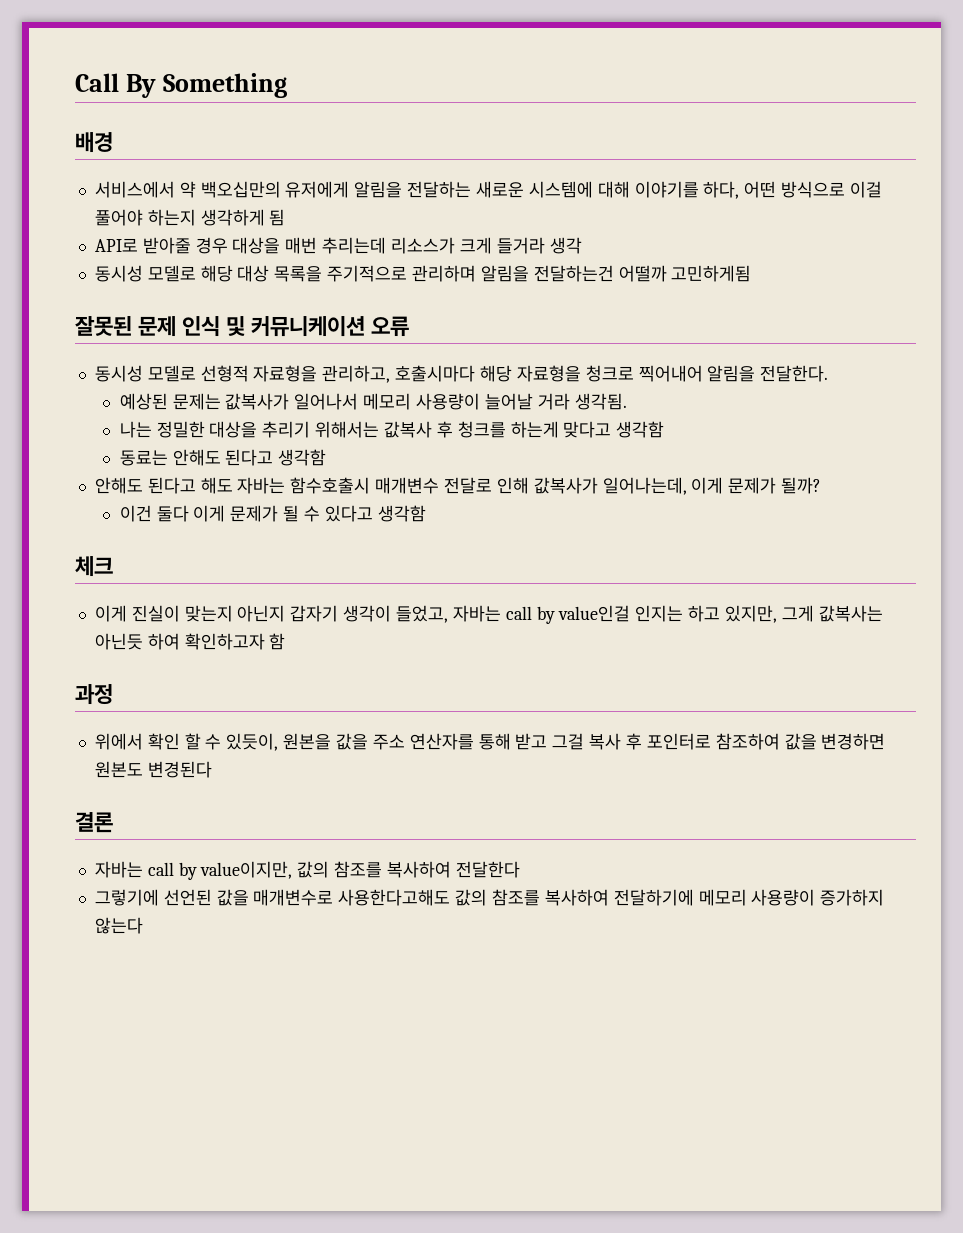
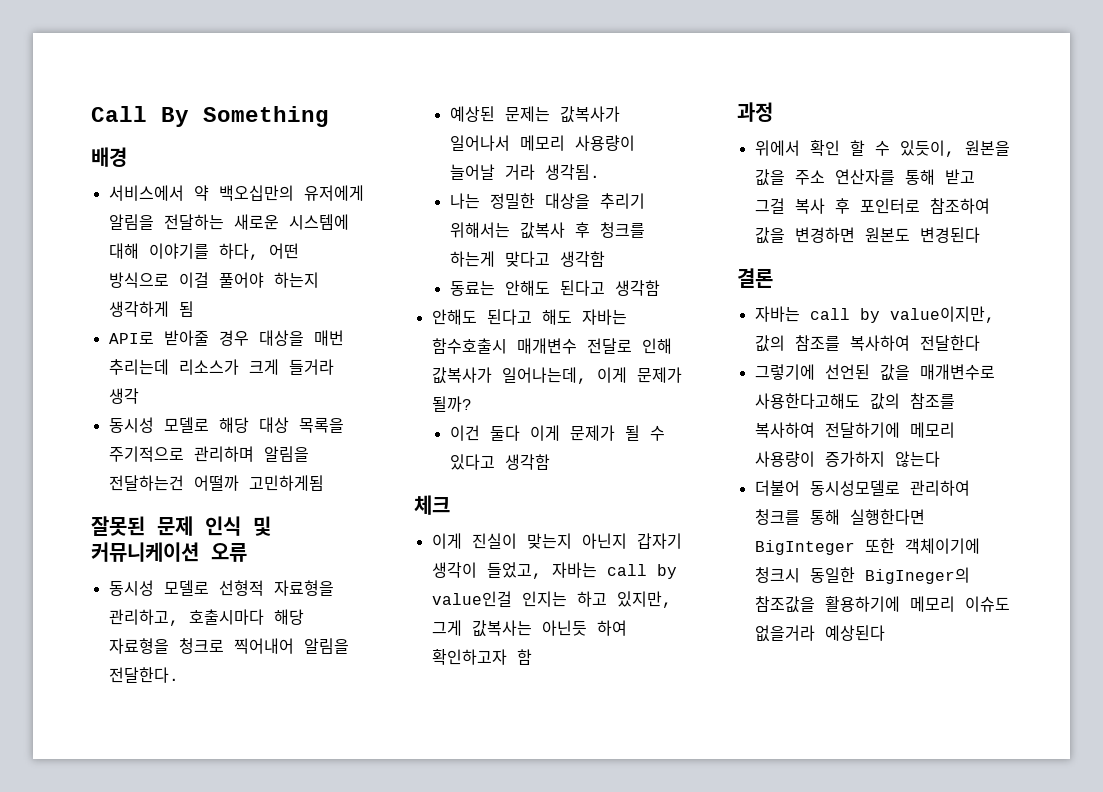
(143, 925) none -> [754,480,970,496] [754,509,925,525] [754,538,980,555] [754,567,970,584] [754,596,1010,613] [754,625,885,642] // 더불어 동시성모델로 관리하여 청크를 통해 실행한다면 BigInteger 또한 객체이기에 청크시 동일한 BigIneger의 참조값을 활용하기에 메모리 이슈도 없을거라 예상된다

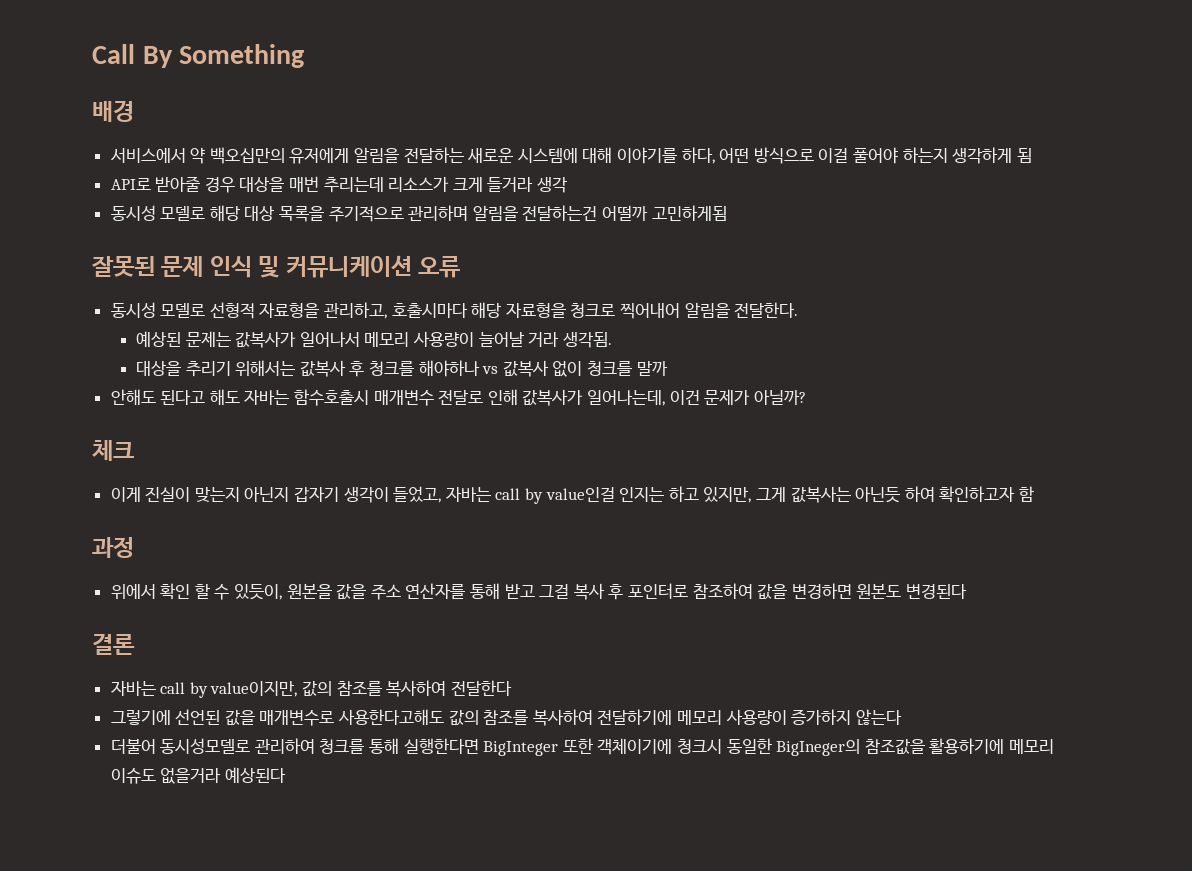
[449,193,535,209] 나는 정밀한 -> (612, 340) none
[449,251,605,267] [449,280,660,296] 하는게 맞다고 생각함 // 동료는 안해도 된다고 생각함 -> [418,360,668,377] 해야하나 vs 값복사 없이 청크를 말까
[596,367,682,383] [431,396,472,412] [449,425,665,441] [449,454,550,470] 이게 문제가 될까? // 이건 둘다 이게 문제가 될 수 있다고 생각함 -> [669,389,806,405] 이건 문제가 아닐까?

